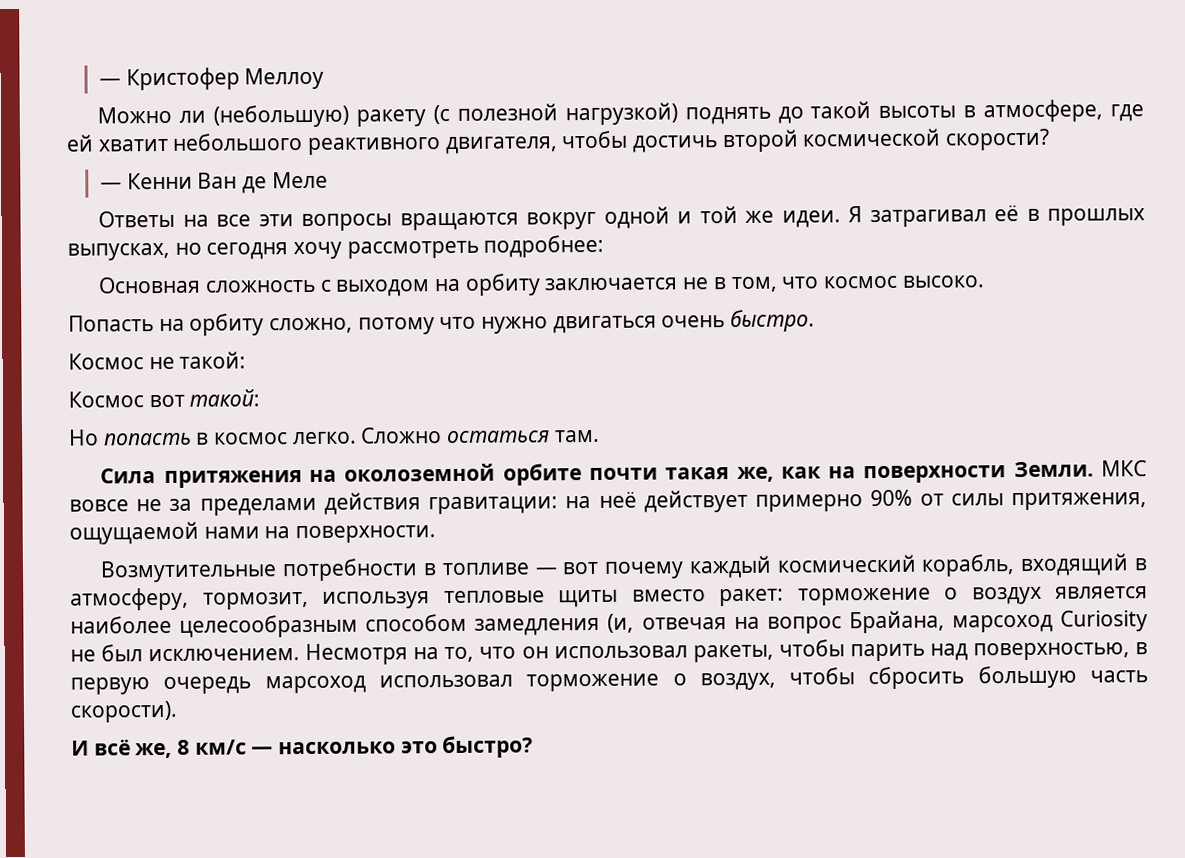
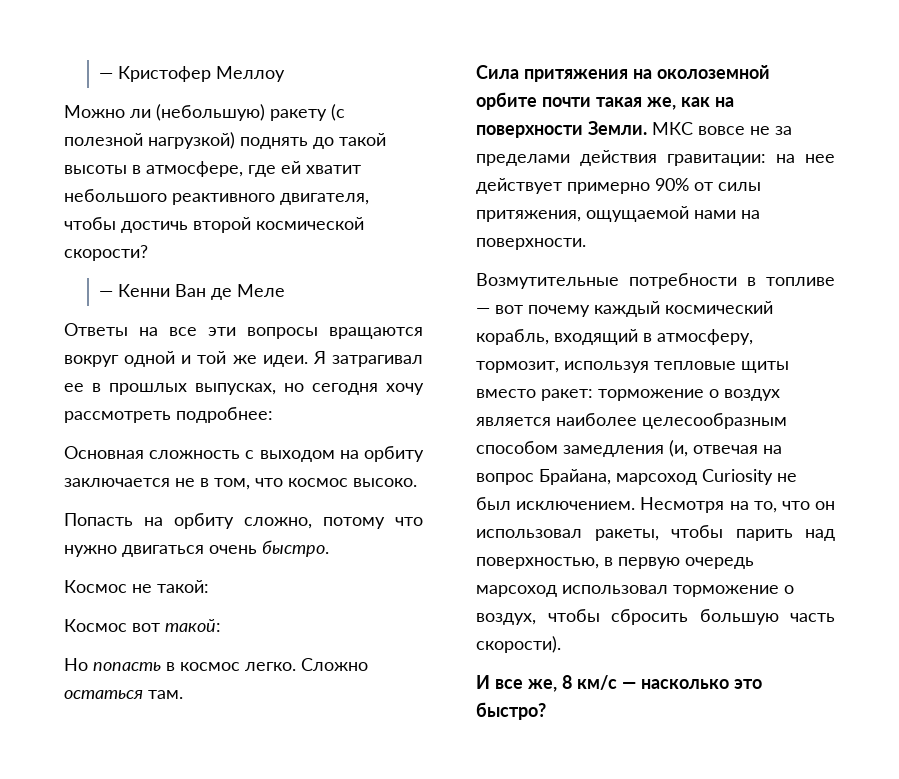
[994,205,1020,222] её -> [64,383,84,392] ее
[598,491,637,508] неё -> [805,154,835,163] нее
[93,739,131,756] всё -> [495,679,523,689] все

